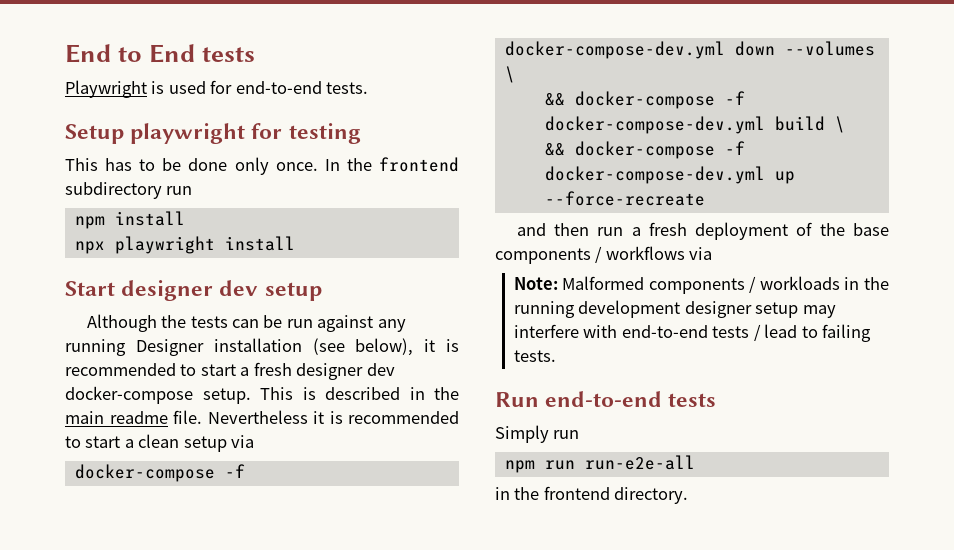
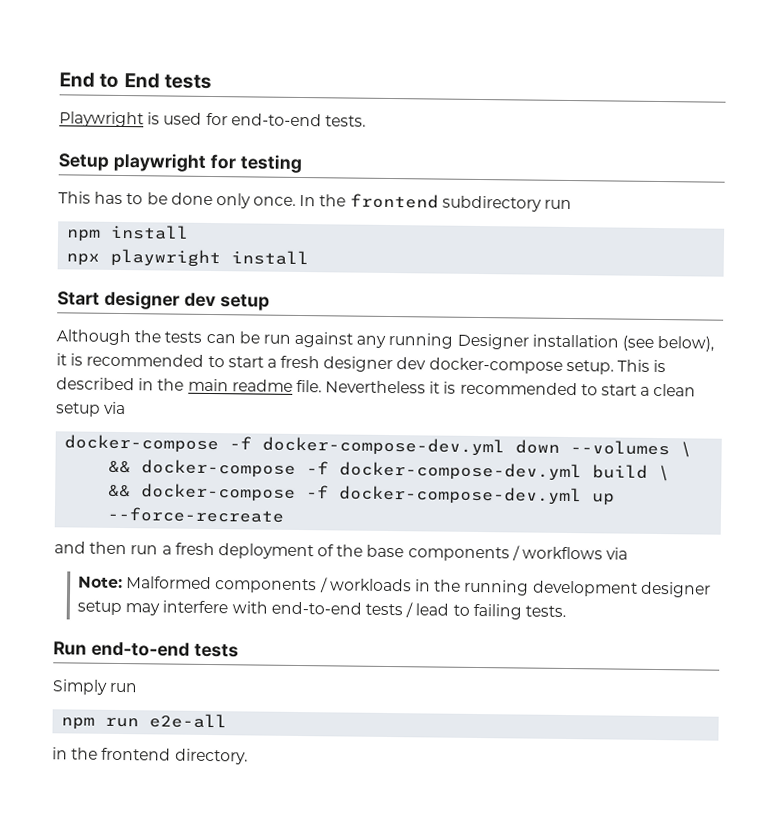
[584,455,695,470] run-e2e-all -> [149,713,228,729] e2e-all

